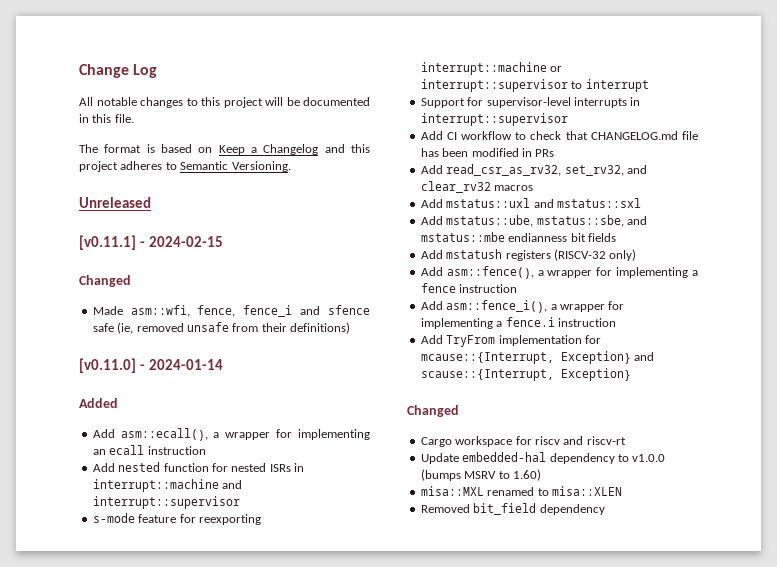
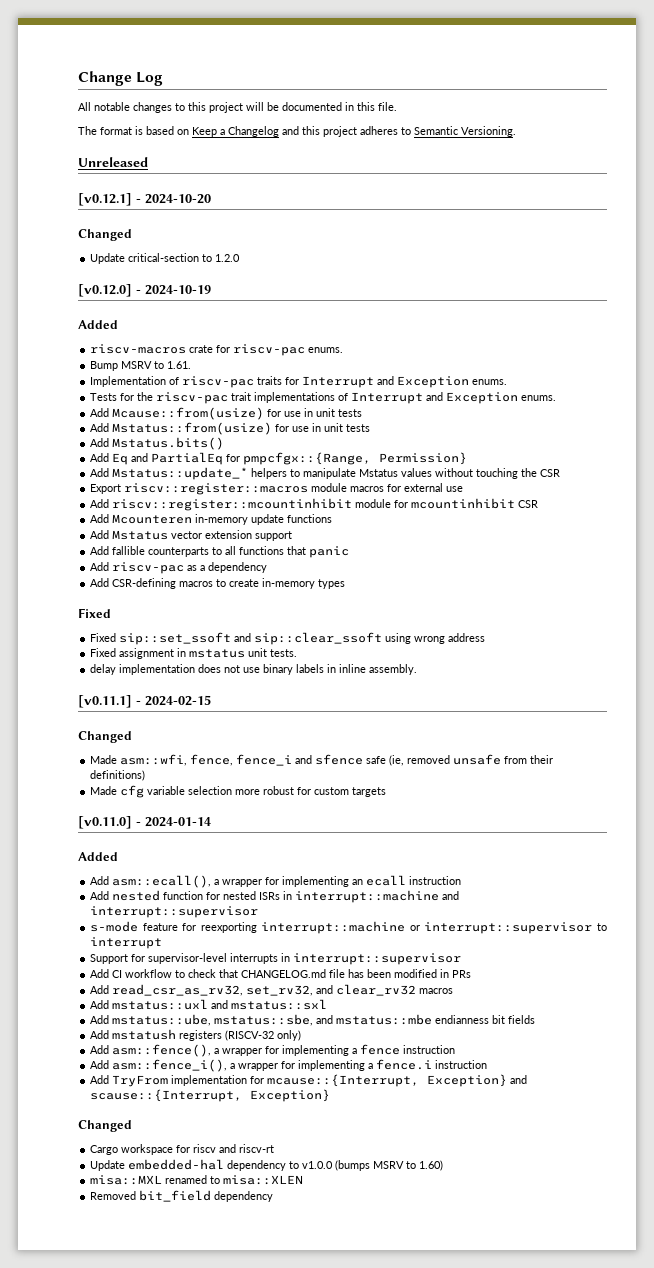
(151, 202) none -> [78,193,211,206] [78,229,132,241] [90,253,241,264] [78,284,211,297] [78,320,118,329] [90,344,344,356] [90,361,192,371] [90,376,508,388] [90,392,557,404] [90,407,363,420] [90,422,371,435] [90,437,225,450] [90,452,468,465] [90,467,561,480] [90,483,464,495] [90,498,539,511] [90,514,333,525] [90,530,293,541] [90,546,350,558] [90,562,268,574] [90,578,346,589] [78,608,111,618] [90,632,486,645] [90,648,298,659] [90,664,418,675] // [v0.12.1] - 2024-10-20 // Changed // Update critical-section to 1.2.0 // [v0.12.0] - 2024-10-19 // Added // riscv-macros crate for riscv-pac enums. // Bump MSRV to 1.61. // Implementation of riscv-pac traits for Interrupt and Exception enums. // Tests for the riscv-pac trait implementations of Interrupt and Exception enums. // Add Mcause::from(usize) for use in unit tests // Add Mstatus::from(usize) for use in unit tests // Add Mstatus.bits() // Add Eq and PartialEq for pmpcfgx::{Range, Permission} // Add Mstatus::update_* helpers to manipulate Mstatus values without touching the CSR // Export riscv::register::macros module macros for external use // Add riscv::register::mcountinhibit module for mcountinhibit CSR // Add Mcounteren in-memory update functions // Add Mstatus vector extension support // Add fallible counterparts to all functions that panic // Add riscv-pac as a dependency // Add CSR-defining macros to create in-memory types // Fixed // Fixed sip::set_ssoft and sip::clear_ssoft using wrong address // Fixed assignment in mstatus unit tests. // delay implementation does not use binary labels in inline assembly.
(350, 328) none -> [90,785,387,798] // Made cfg variable selection more robust for custom targets

